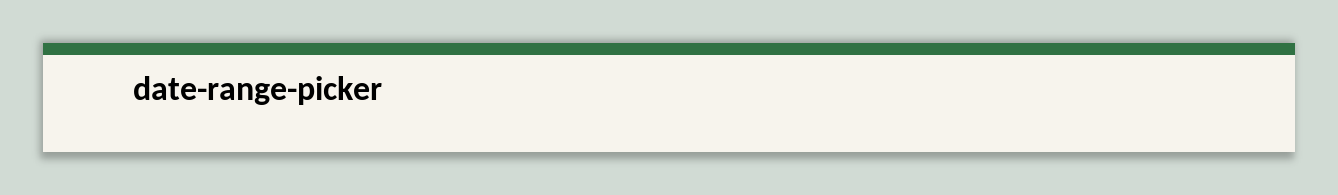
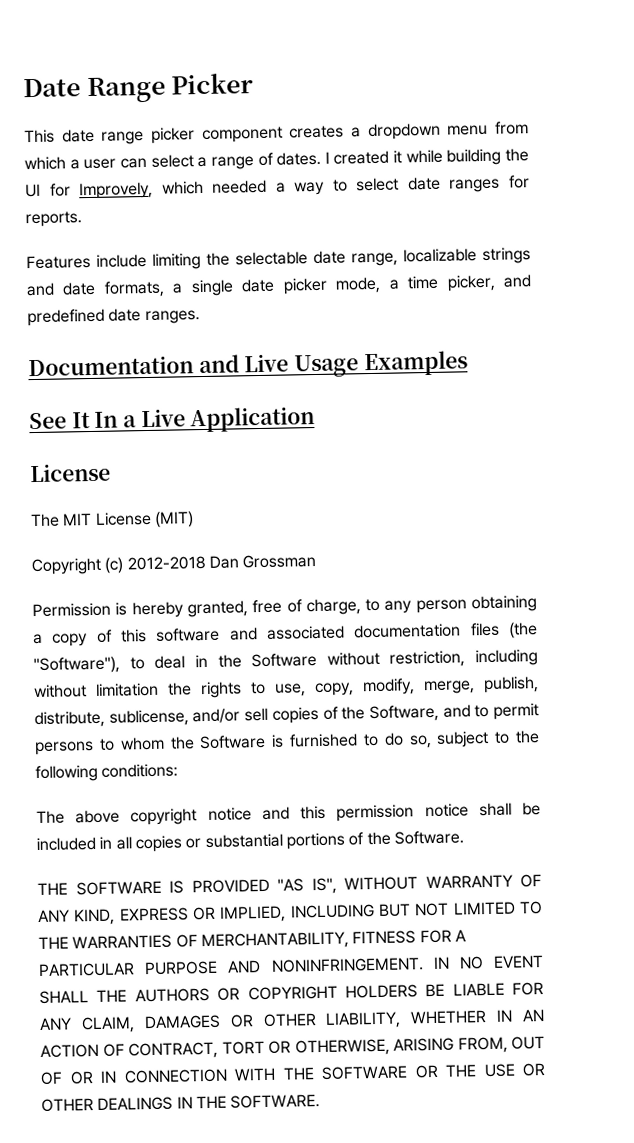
[133,76,382,105] date-range-picker -> [23,73,255,104] [24,121,529,145] [24,148,530,171] [25,175,531,200] [25,211,82,228] [26,247,531,270] [26,274,531,298] [27,308,200,327] [28,350,468,378] [29,406,316,433] [30,462,111,483] [30,511,194,528] [31,554,317,576] [32,595,537,619] [33,622,538,647] [33,649,538,675] [33,676,539,699] [34,703,539,729] [34,730,540,756] [35,763,179,783] [36,802,541,826] [36,830,464,853] [37,874,542,896] [37,901,543,926] [38,929,467,951] [38,955,545,978] [39,982,544,1005] [39,1009,545,1034] [40,1036,545,1060] [40,1063,546,1085] [41,1094,321,1112] Date Range Picker // This date range picker component creates a dropdown menu from which a user can select a range of dates. I created it while building the UI for Improvely, which needed a way to select date ranges for reports. // Features include limiting the selectable date range, localizable strings and date formats, a single date picker mode, a time picker, and predefined date ranges. // Documentation and Live Usage Examples // See It In a Live Application // License // The MIT License (MIT) // Copyright (c) 2012-2018 Dan Grossman // Permission is hereby granted, free of charge, to any person obtaining a copy of this software and associated documentation files (the "Software"), to deal in the Software without restriction, including without limitation the rights to use, copy, modify, merge, publish, distribute, sublicense, and/or sell copies of the Software, and to permit persons to whom the Software is furnished to do so, subject to the following conditions: // The above copyright notice and this permission notice shall be included in all copies or substantial portions of the Software. // THE SOFTWARE IS PROVIDED "AS IS", WITHOUT WARRANTY OF ANY KIND, EXPRESS OR IMPLIED, INCLUDING BUT NOT LIMITED TO THE WARRANTIES OF MERCHANTABILITY, FITNESS FOR A PARTICULAR PURPOSE AND NONINFRINGEMENT. IN NO EVENT SHALL THE AUTHORS OR COPYRIGHT HOLDERS BE LIABLE FOR ANY CLAIM, DAMAGES OR OTHER LIABILITY, WHETHER IN AN ACTION OF CONTRACT, TORT OR OTHERWISE, ARISING FROM, OUT OF OR IN CONNECTION WITH THE SOFTWARE OR THE USE OR OTHER DEALINGS IN THE SOFTWARE.

